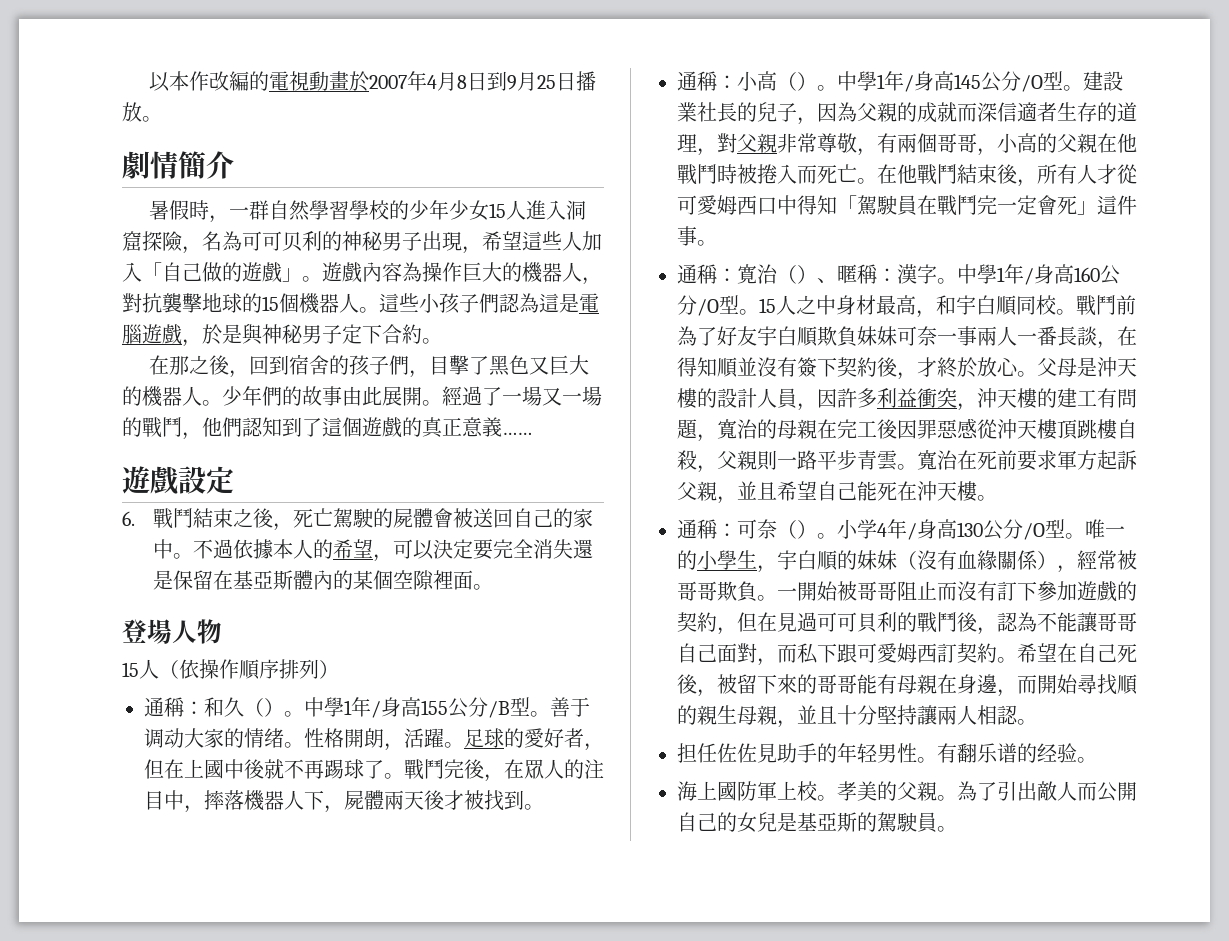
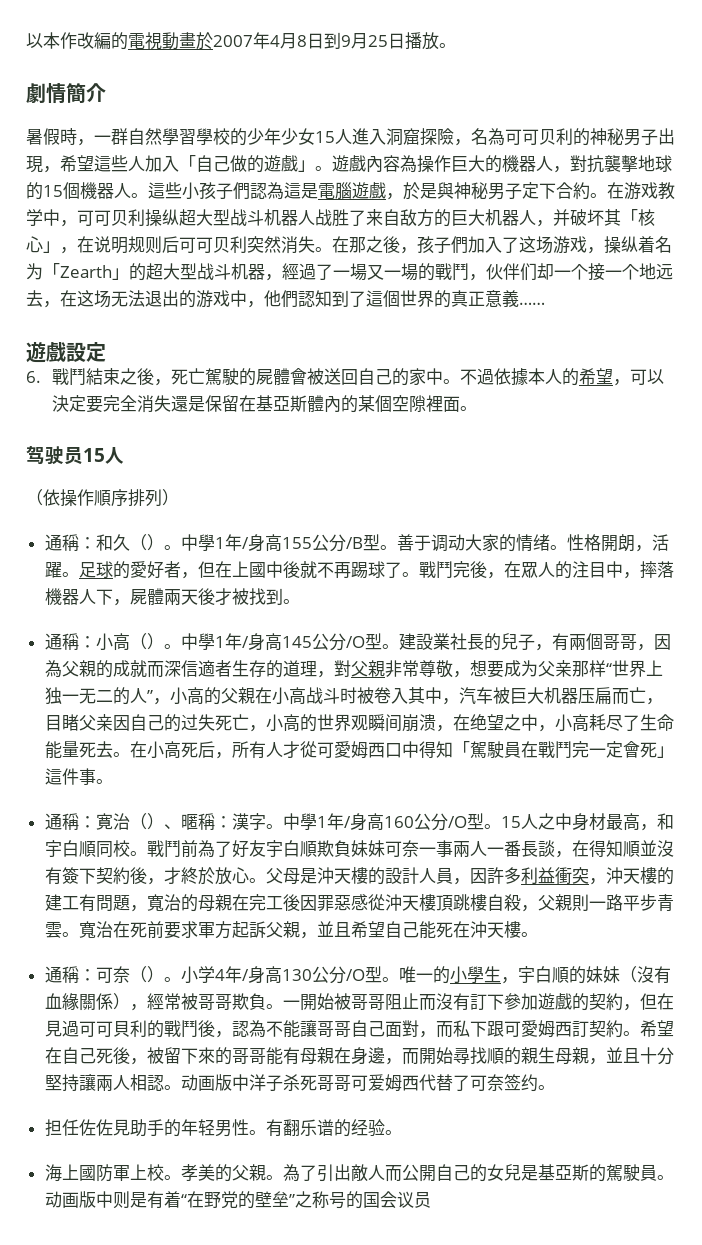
[148,354,589,378] [122,386,442,407] // 在那之後，回到宿舍的孩子們，目擊了黑色又巨大的機器人。少年們的故事由此展開。 -> [607,182,675,200] [26,209,655,227] [26,236,672,254] [26,263,282,281] 在游戏教学中，可可贝利操纵超大型战斗机器人战胜了来自敌方的巨大机器人，并破坏其「核心」，在说明规则后可可贝利突然消失。在那之後，孩子們加入了这场游戏，操纵着名为「Zearth」的超大型战斗机器，
(202, 436) none -> [486,263,673,281] [26,290,264,308] 伙伴们却一个接一个地远去，在这场无法退出的游戏中，
[362,417,402,438] 遊戲 -> [400,290,434,307] 世界
[122,619,222,644] [122,659,159,679] 登場人物 // 15人 -> [26,446,124,465] 驾驶员15人 //
(817, 121) none -> [551,633,654,651] 有兩個哥哥，
[877,133,1137,156] [677,164,1018,185] 有兩個哥哥，小高的父親在他戰鬥時被捲入而死亡。在他戰鬥結束後 -> [469,660,663,678] [44,687,663,705] [44,714,674,732] [44,741,215,759] 想要成为父亲那样“世界上独一无二的人”，小高的父親在小高战斗时被卷入其中，汽车被巨大机器压扁而亡，目睹父亲因自己的过失死亡，小高的世界观瞬间崩溃，在绝望之中，小高耗尽了生命能量死去。在小高死后
(1037, 722) none -> [180,1074,555,1092] 动画版中洋子杀死哥哥可爱姆西代替了可奈签约。
(957, 829) none -> [44,1191,431,1209] 动画版中则是有着“在野党的壁垒”之称号的国会议员

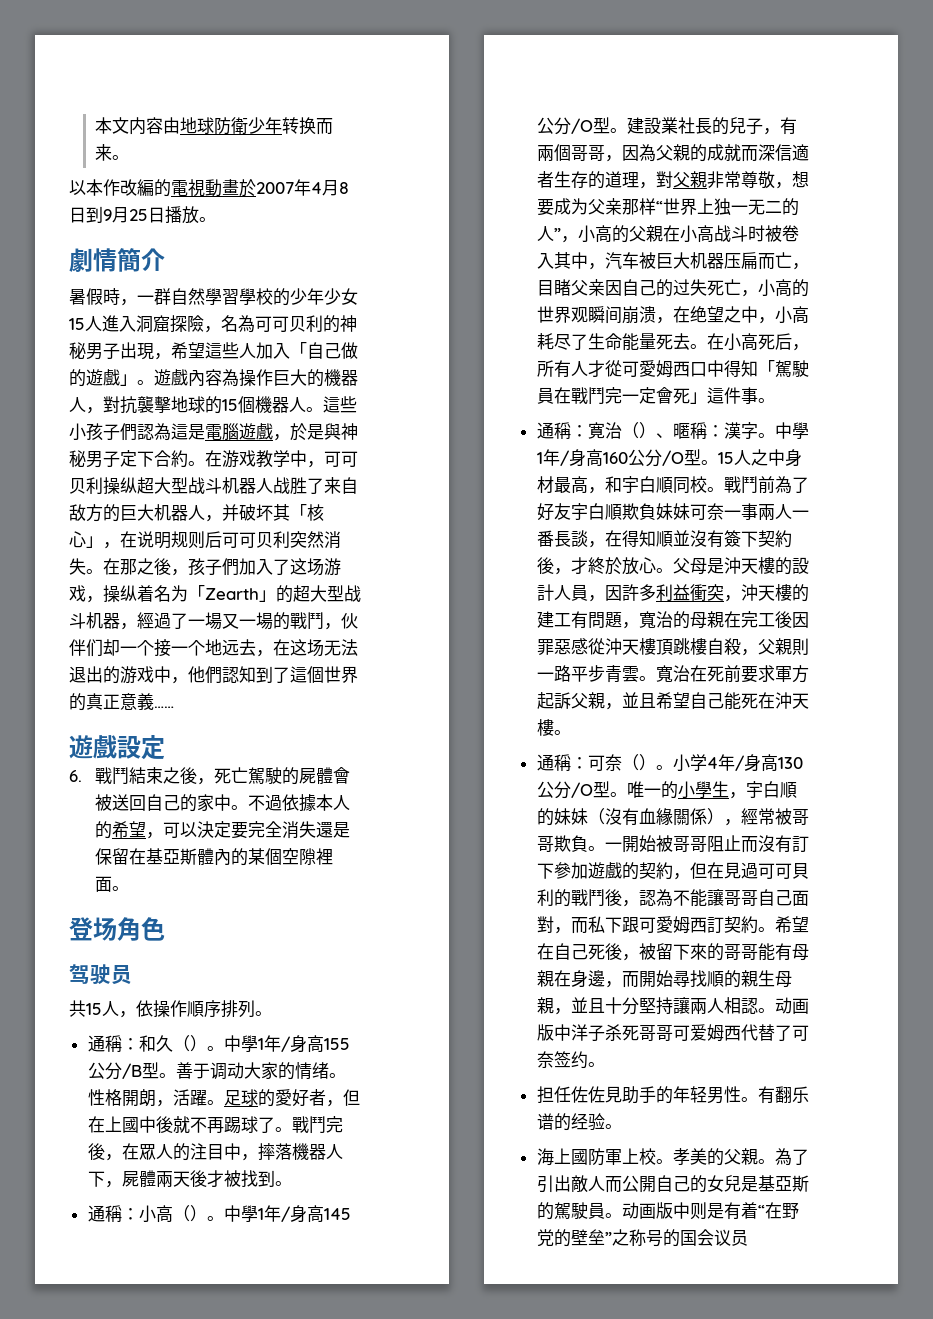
(26, 40) none -> [95,117,334,135] [95,144,130,161] 本文内容由地球防衛少年转换而来。 //
(478, 408) none -> [69,917,165,941] // 登场角色
[83,447,124,464] [26,489,43,506] 15人 // （ -> [69,1000,136,1018] // 共15人，
[162,489,179,506] ） -> [255,1011,272,1016] 。

